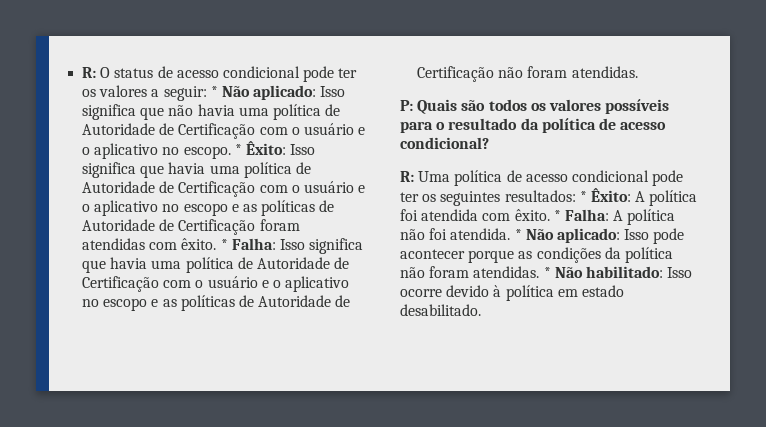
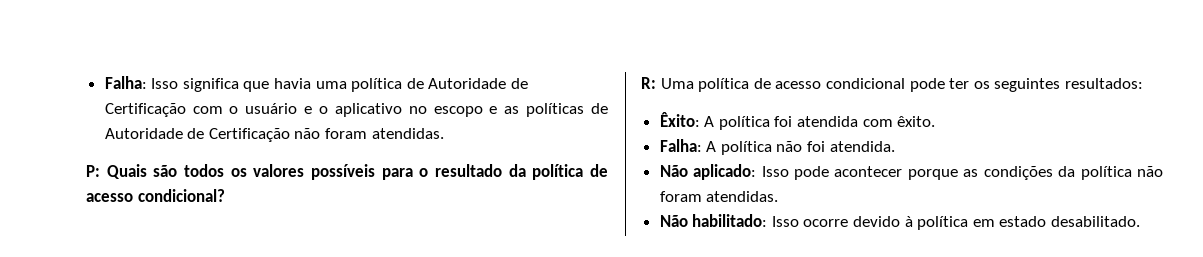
[82,66,358,82] [82,85,346,101] [82,104,341,120] [82,123,366,139] [82,141,316,159] [82,162,311,178] [82,181,366,197] [82,200,335,216] [82,219,300,235] [82,238,228,250] R: O status de acesso condicional pode ter os valores a seguir: * Não aplicado: Isso significa que não havia uma política de Autoridade de Certificação com o usuário e o aplicativo no escopo. * Êxito: Isso significa que havia uma política de Autoridade de Certificação com o usuário e o aplicativo no escopo e as políticas de Autoridade de Certificação foram atendidas com êxito. * -> (104, 82) none
[579,191,587,202] * -> (1143, 83) //
[553,210,561,221] * -> (936, 121) //
[514,229,522,240] * -> (895, 146) //
[543,267,551,278] * -> (779, 196) //

